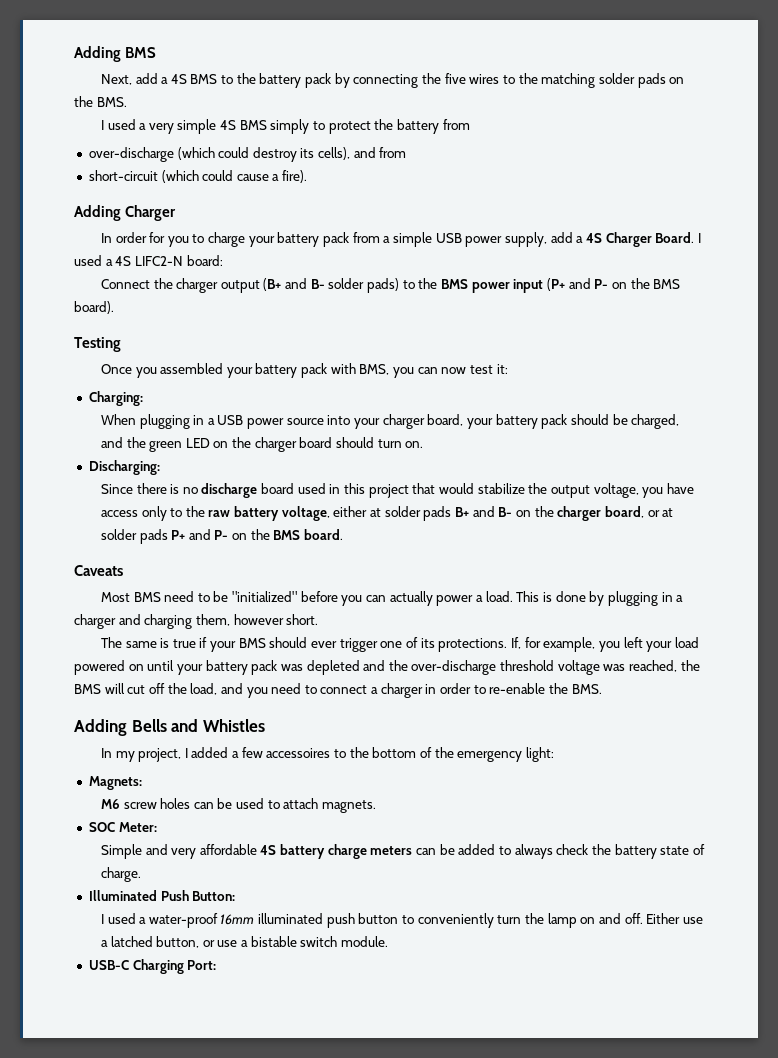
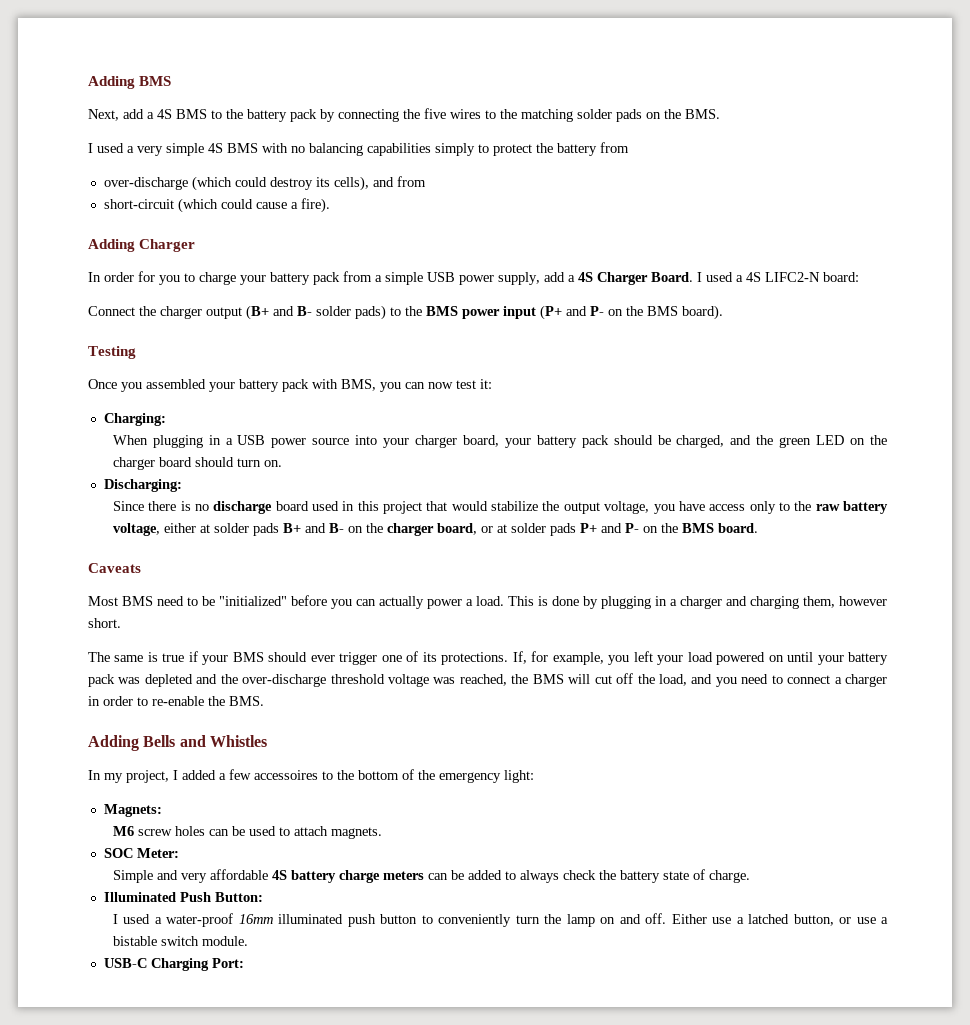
(267, 125) none -> [262,143,431,156] with no balancing capabilities

